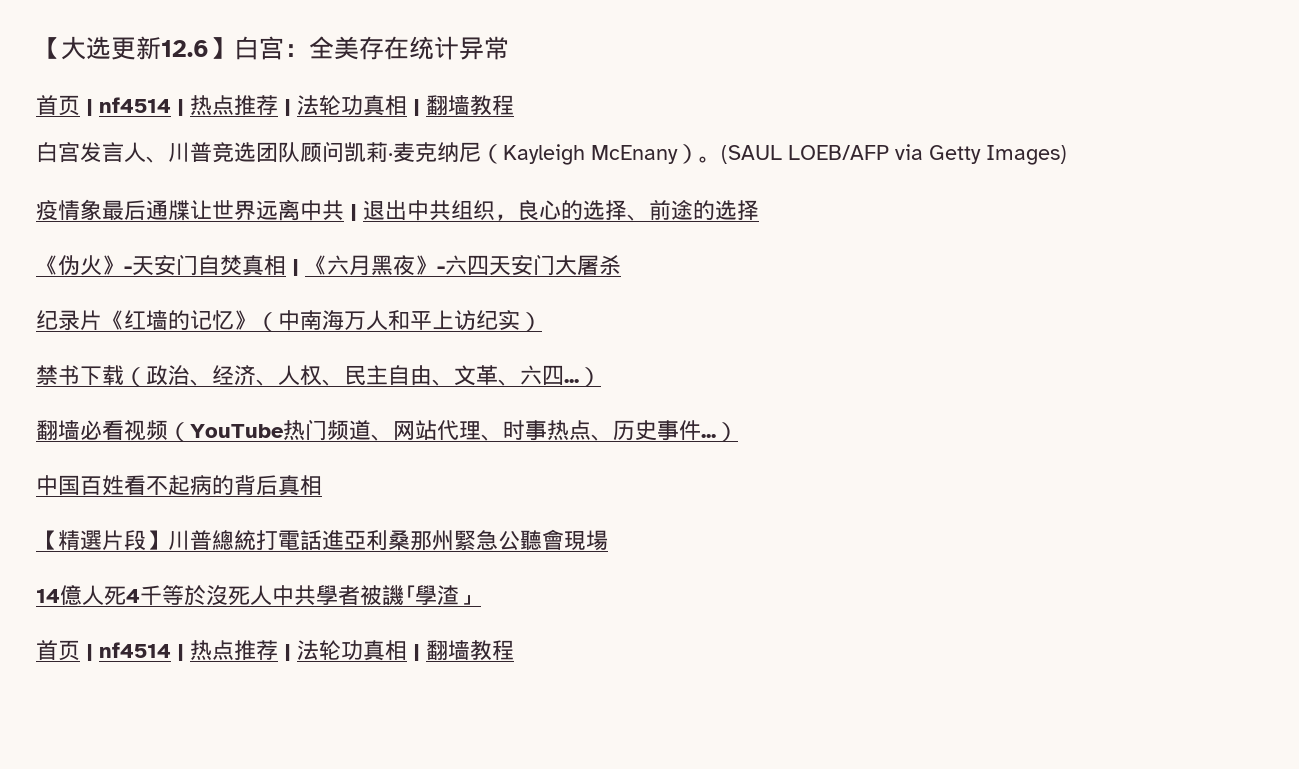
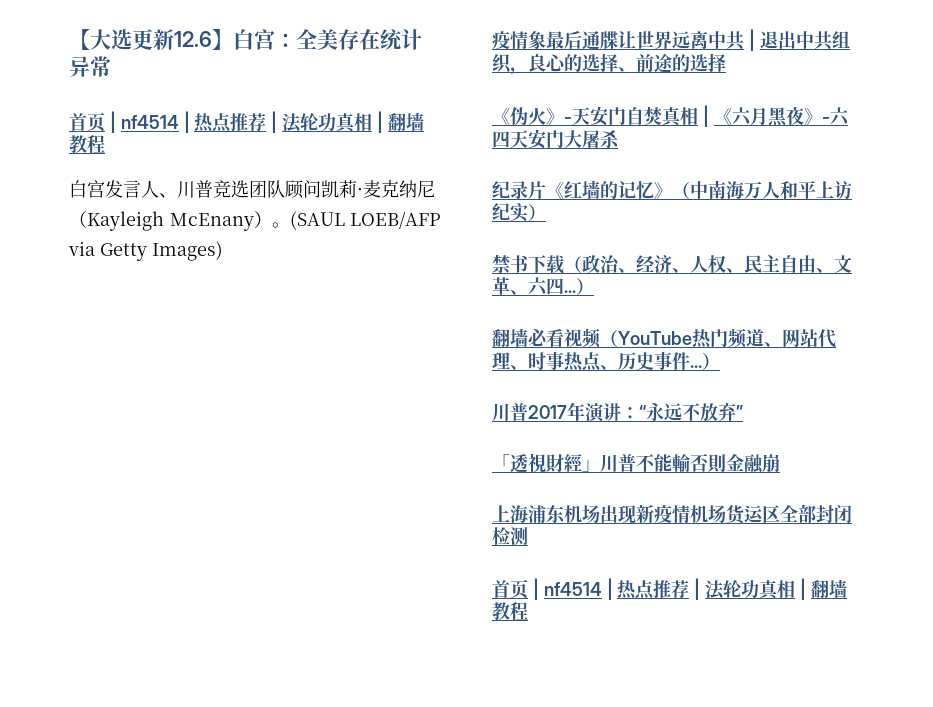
[36,474,322,496] [36,529,608,551] [36,585,481,606] 中国百姓看不起病的背后真相 // 【精選片段】川普總統打電話進亞利桑那州緊急公聽會現場 // 14億人死4千等於沒死人中共學者被譏｢學渣」 -> [492,402,743,423] [492,453,780,474] [492,504,852,524] [492,527,528,545] 川普2017年演讲：“永远不放弃” // 「透視財經」川普不能輸否則金融崩 // 上海浦东机场出现新疫情机场货运区全部封闭检测

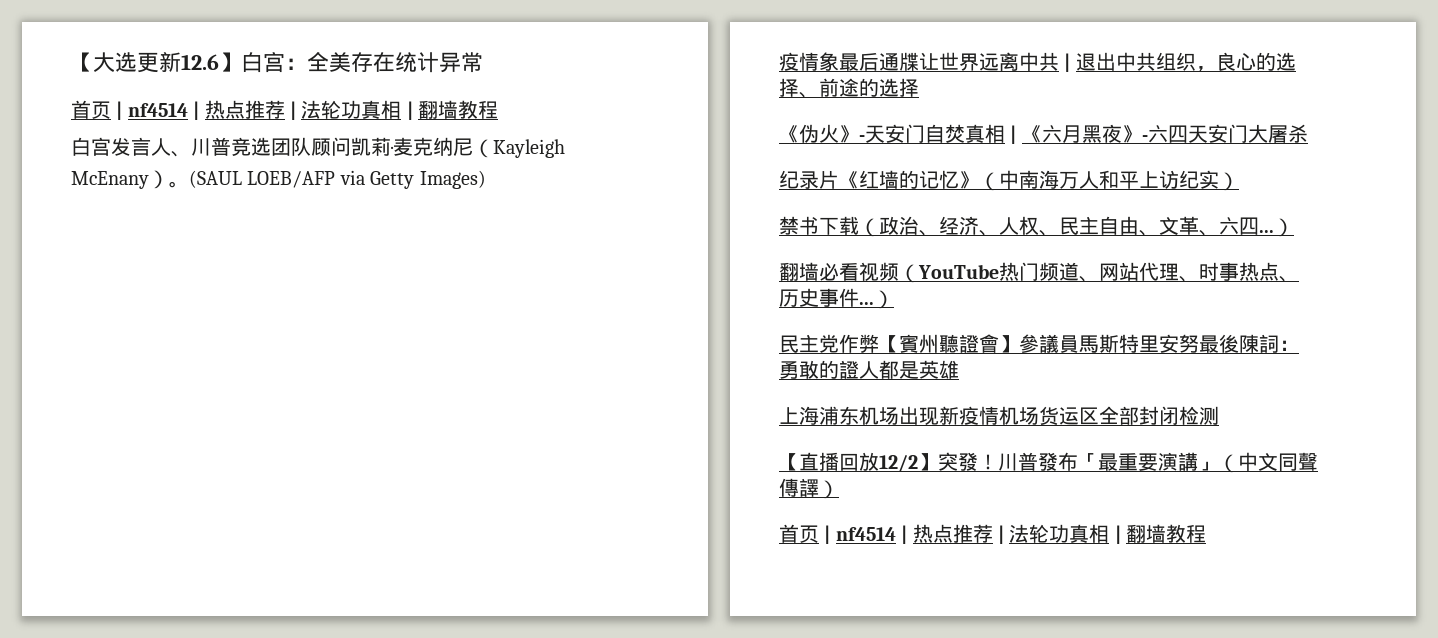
[492,402,743,423] [492,453,780,474] 川普2017年演讲：“永远不放弃” // 「透視財經」川普不能輸否則金融崩 -> [779,334,1299,354] [779,360,959,379] 民主党作弊【賓州聽證會】參議員馬斯特里安努最後陳詞：勇敢的證人都是英雄
(528, 536) none -> [779,452,1318,473] [779,478,839,499] // 【直播回放12/2】突發！川普發布「最重要演講」（中文同聲傳譯）

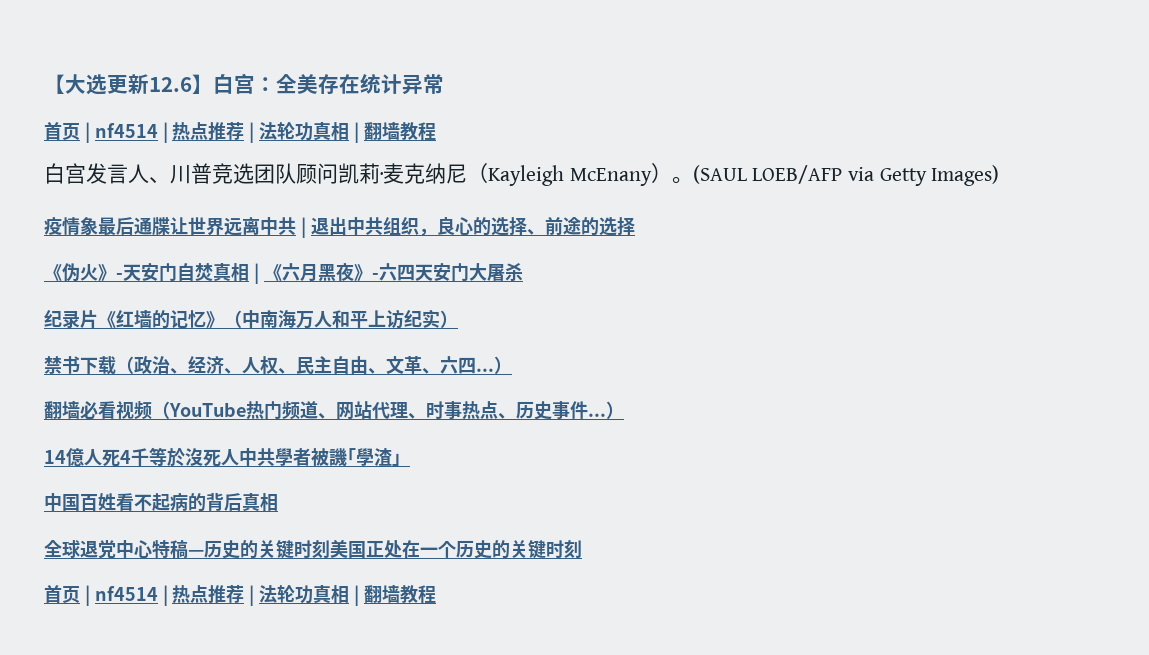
[779,334,1299,354] [779,360,959,379] [779,406,1219,426] [779,452,1318,473] [779,478,839,499] 民主党作弊【賓州聽證會】參議員馬斯特里安努最後陳詞：勇敢的證人都是英雄 // 上海浦东机场出现新疫情机场货运区全部封闭检测 // 【直播回放12/2】突發！川普發布「最重要演講」（中文同聲傳譯） -> [44,447,410,467] [44,493,278,512] [44,539,582,559] 14億人死4千等於沒死人中共學者被譏｢學渣」 // 中国百姓看不起病的背后真相 // 全球退党中心特稿—历史的关键时刻美国正处在一个历史的关键时刻

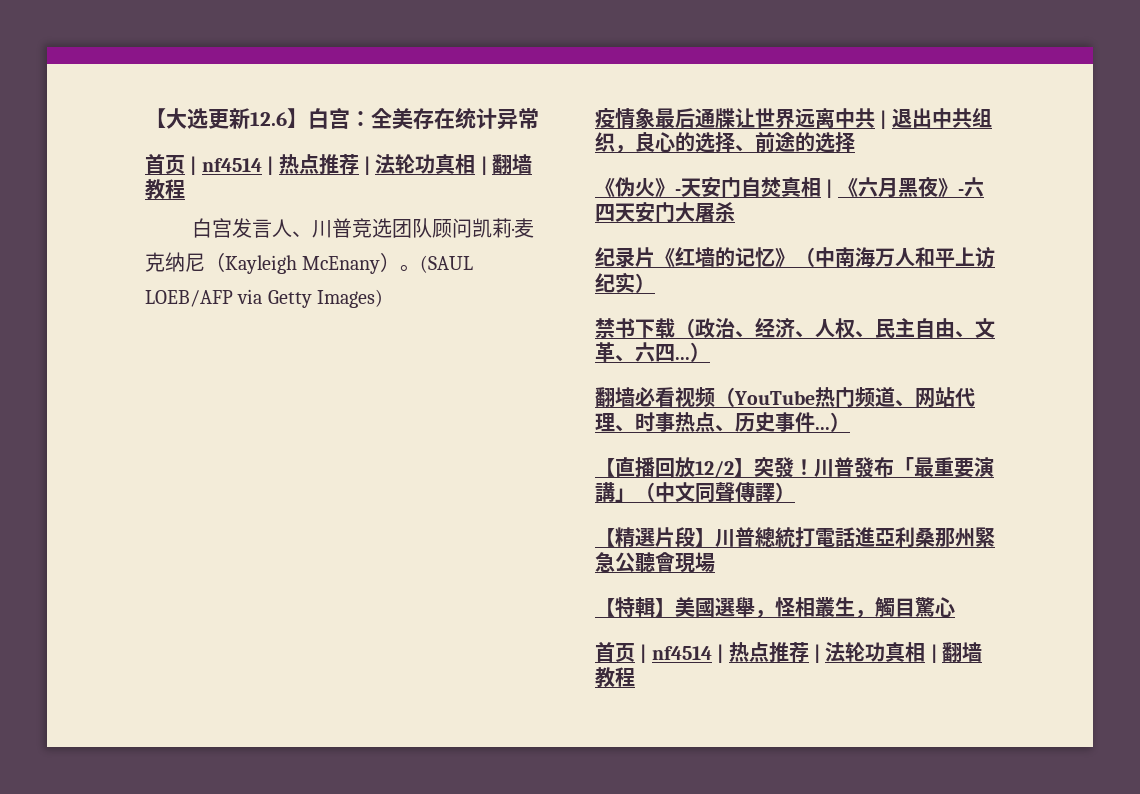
[44,447,410,467] [44,493,278,512] [44,539,582,559] 14億人死4千等於沒死人中共學者被譏｢學渣」 // 中国百姓看不起病的背后真相 // 全球退党中心特稿—历史的关键时刻美国正处在一个历史的关键时刻 -> [595,457,994,478] [595,482,795,503] [595,527,995,548] [595,552,715,573] [595,597,955,618] 【直播回放12/2】突發！川普發布「最重要演講」（中文同聲傳譯） // 【精選片段】川普總統打電話進亞利桑那州緊急公聽會現場 // 【特輯】美國選舉，怪相叢生，觸目驚心

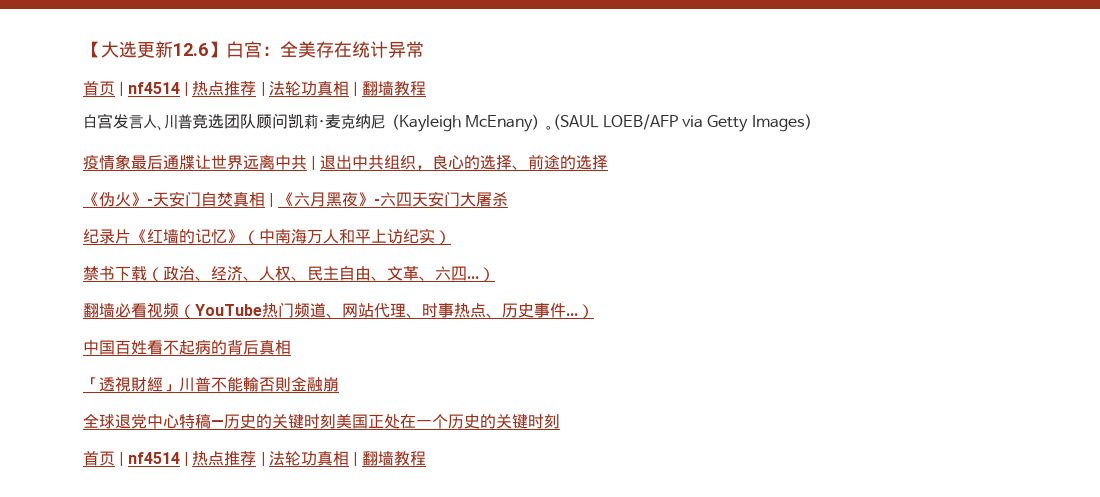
[595,457,994,478] [595,482,795,503] [595,527,995,548] [595,552,715,573] [595,597,955,618] 【直播回放12/2】突發！川普發布「最重要演講」（中文同聲傳譯） // 【精選片段】川普總統打電話進亞利桑那州緊急公聽會現場 // 【特輯】美國選舉，怪相叢生，觸目驚心 -> [83,339,291,355] [83,376,339,392] [83,413,560,429] 中国百姓看不起病的背后真相 // 「透視財經」川普不能輸否則金融崩 // 全球退党中心特稿—历史的关键时刻美国正处在一个历史的关键时刻

